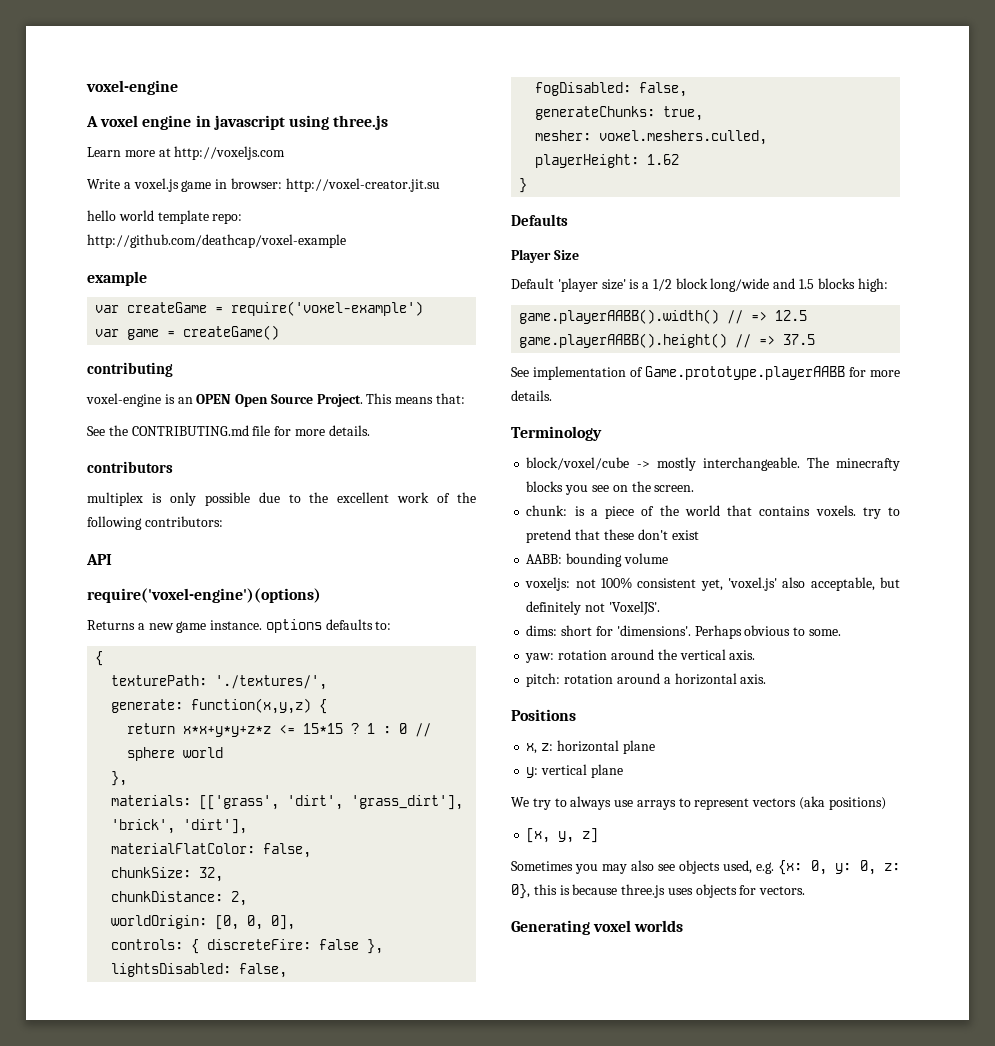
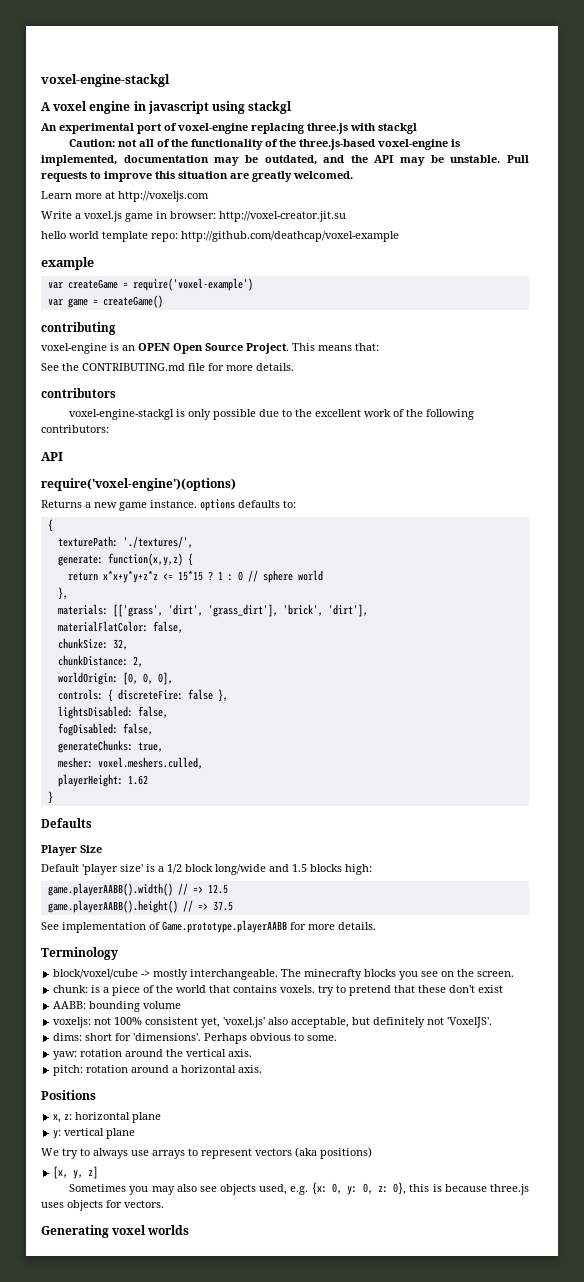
[86,80,178,95] voxel-engine -> [41,74,170,87] voxel-engine-stackgl
[333,115,389,130] three.js -> [248,101,293,114] [41,123,417,134] [69,139,461,150] [41,155,529,166] [41,171,353,182] stackgl // An experimental port of voxel-engine replacing three.js with stackgl // Caution: not all of the functionality of the three.js-based voxel-engine is implemented, documentation may be outdated, and the API may be unstable. Pull requests to improve this situation are greatly welcomed.
[87,492,143,506] multiplex -> [69,409,175,420] voxel-engine-stackgl

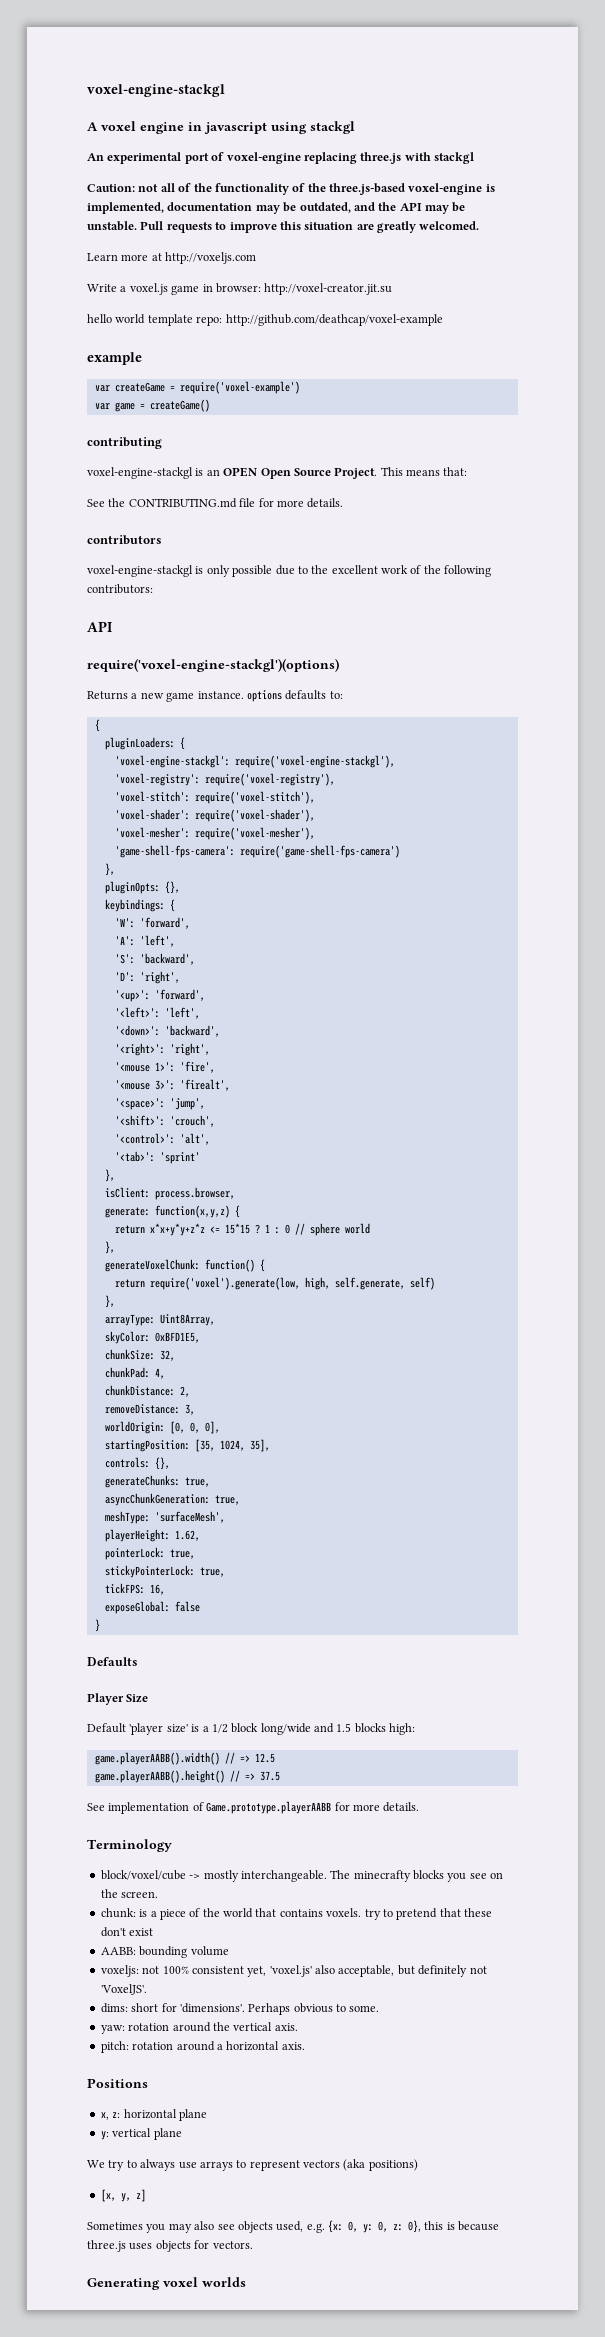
[41,343,107,354] voxel-engine -> [87,467,193,479] voxel-engine-stackgl
[41,478,236,491] require('voxel-engine')(options) -> [87,658,339,672] require('voxel-engine-stackgl')(options)
[57,536,193,548] texturePath: './textures/', -> [104,737,185,750] [114,755,395,768] [114,773,335,786] [114,791,315,804] [114,809,315,822] [114,827,315,840] [114,845,400,858] [104,863,115,876] [104,881,180,894] [104,899,175,912] [114,917,190,929] [114,935,175,947] [114,953,195,965] [114,971,180,984] [114,989,205,1002] [114,1007,200,1019] [114,1025,220,1037] [114,1043,210,1056] [114,1061,215,1073] [114,1079,230,1091] [114,1098,205,1110] [114,1115,215,1127] [114,1133,210,1145] [114,1151,200,1164] [104,1169,115,1182] [104,1187,235,1200] pluginLoaders: { // 'voxel-engine-stackgl': require('voxel-engine-stackgl'), // 'voxel-registry': require('voxel-registry'), // 'voxel-stitch': require('voxel-stitch'), // 'voxel-shader': require('voxel-shader'), // 'voxel-mesher': require('voxel-mesher'), // 'game-shell-fps-camera': require('game-shell-fps-camera') // }, // pluginOpts: {}, // keybindings: { // 'W': 'forward', // 'A': 'left', // 'S': 'backward', // 'D': 'right', // '<up>': 'forward', // '<left>': 'left', // '<down>': 'backward', // '<right>': 'right', // '<mouse 1>': 'fire', // '<mouse 3>': 'firealt', // '<space>': 'jump', // '<shift>': 'crouch', // '<control>': 'alt', // '<tab>': 'sprint' // }, // isClient: process.browser,
[57,604,368,617] [57,621,183,633] materials: [['grass', 'dirt', 'grass_dirt'], 'brick', 'dirt'], // materialFlatColor: false, -> [104,1259,265,1272] [114,1277,435,1290] [104,1295,115,1308] [104,1314,215,1326] [104,1331,200,1344] generateVoxelChunk: function() { // return require('voxel').generate(low, high, self.generate, self) // }, // arrayType: Uint8Array, // skyColor: 0xBFD1E5,
(128, 644) none -> [104,1367,165,1379] // chunkPad: 4,
(143, 661) none -> [104,1404,195,1415] // removeDistance: 3,
[57,689,228,702] [57,706,168,719] [57,723,153,736] [57,740,163,753] [57,757,203,769] [57,774,148,787] controls: { discreteFire: false }, // lightsDisabled: false, // fogDisabled: false, // generateChunks: true, // mesher: voxel.meshers.culled, // playerHeight: 1.62 -> [104,1439,270,1452] [104,1457,170,1470] [104,1475,210,1488] [104,1493,240,1506] [104,1511,225,1524] [104,1529,200,1542] [104,1547,195,1560] [104,1565,225,1578] [104,1583,165,1595] [104,1601,200,1614] startingPosition: [35, 1024, 35], // controls: {}, // generateChunks: true, // asyncChunkGeneration: true, // meshType: 'surfaceMesh', // playerHeight: 1.62, // pointerLock: true, // stickyPointerLock: true, // tickFPS: 16, // exposeGlobal: false

